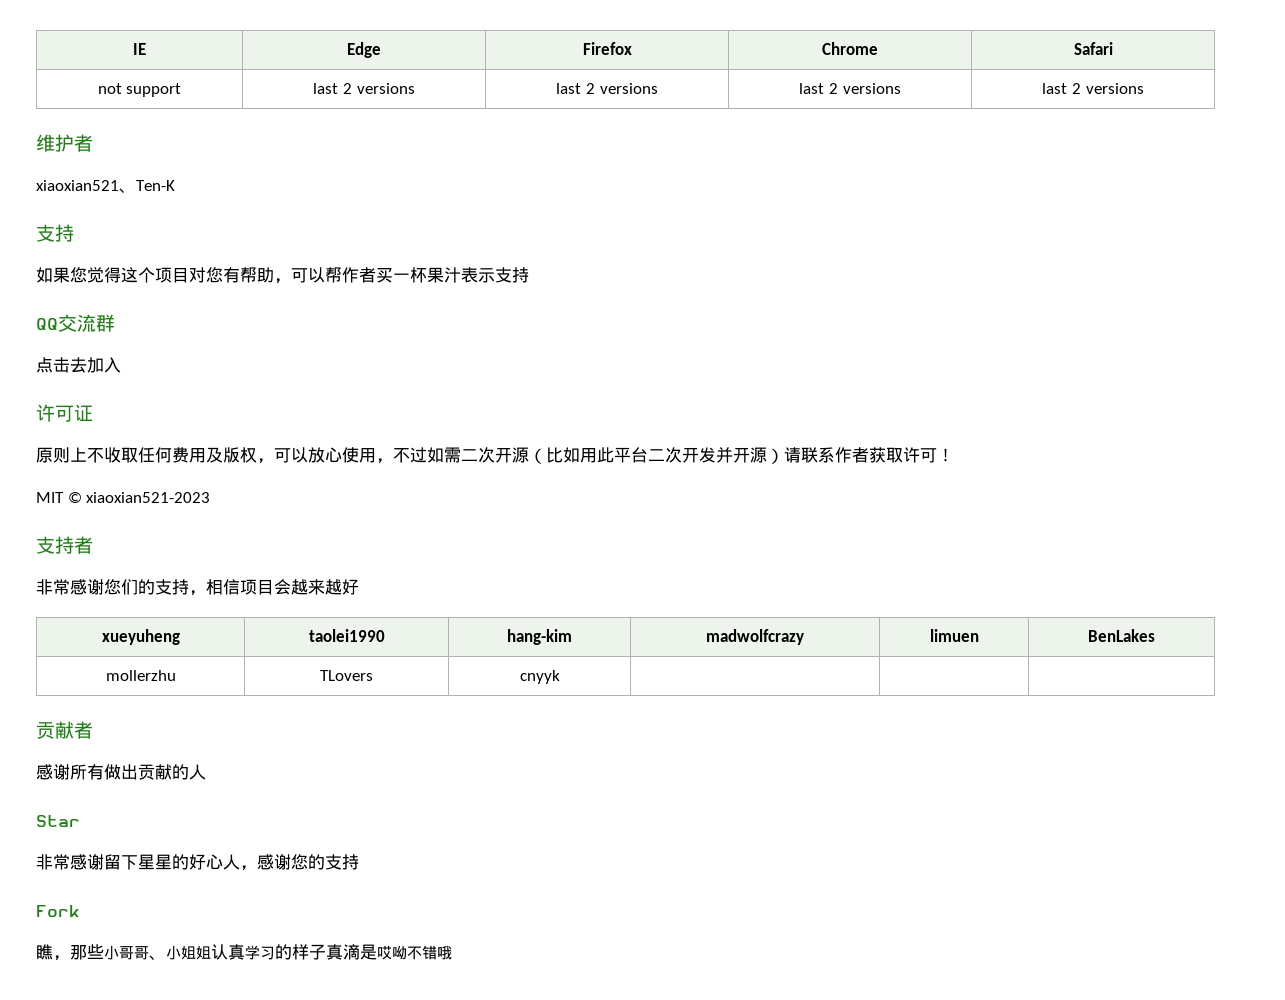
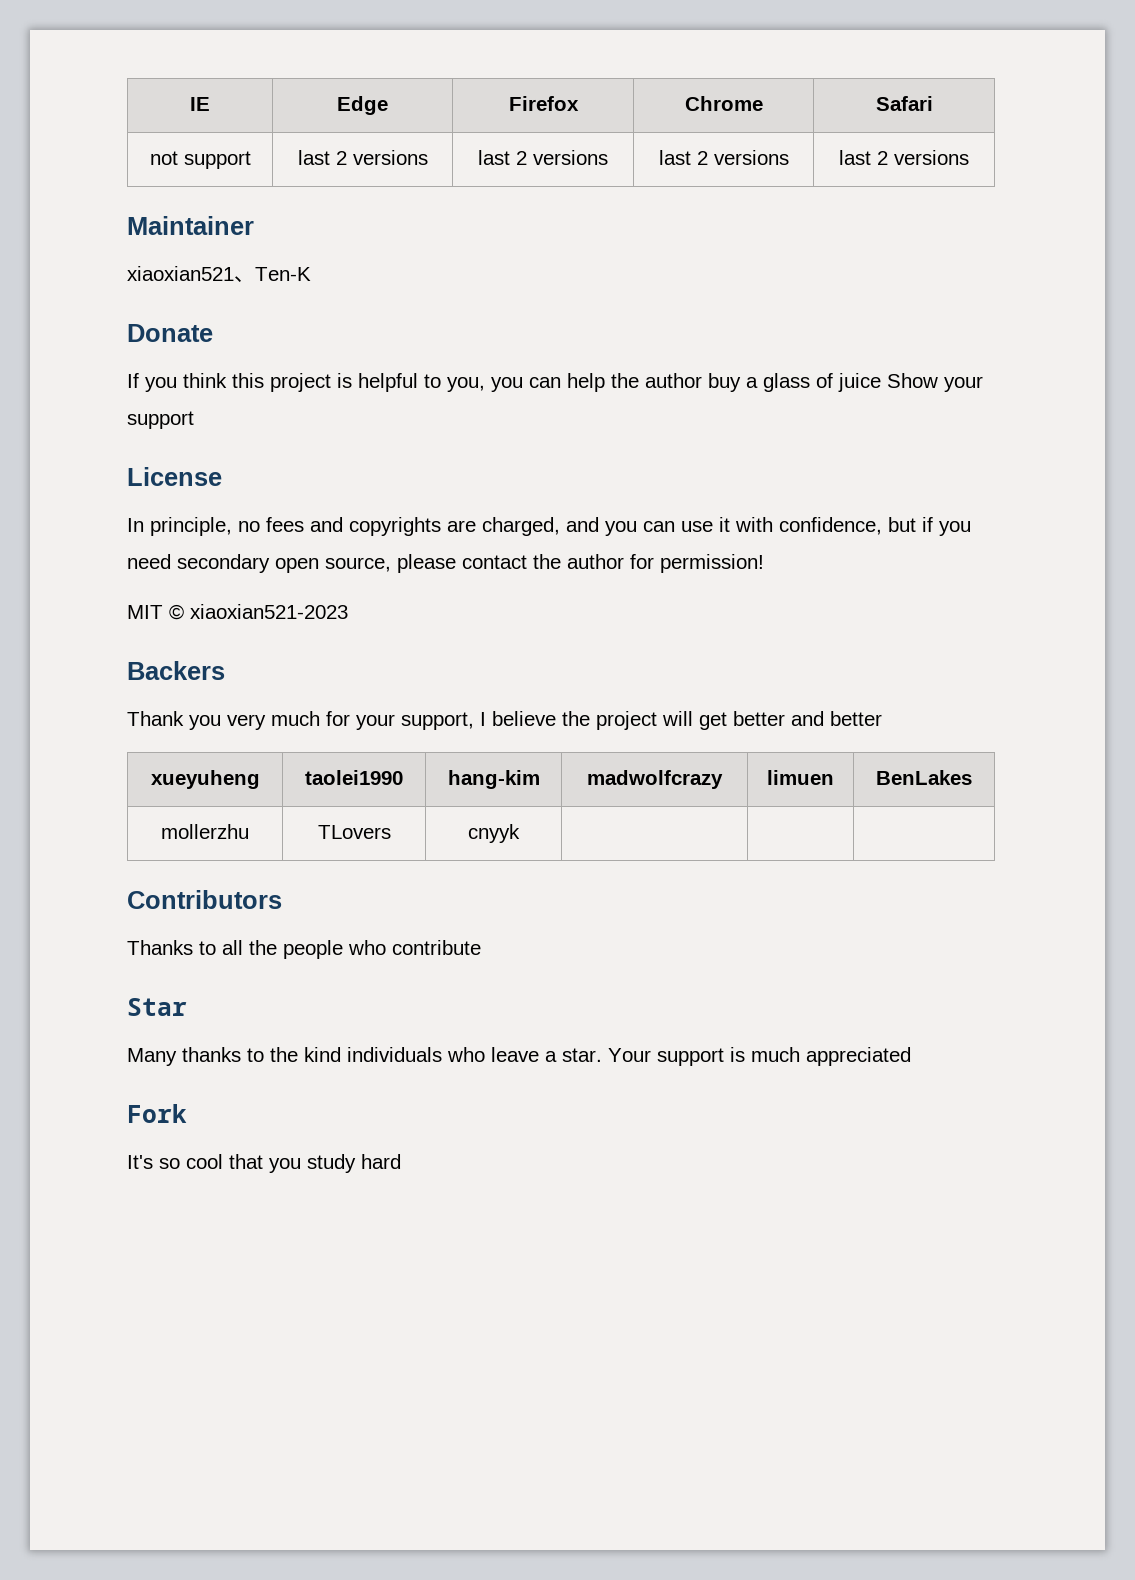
[36,134,93,152] 维护者 -> [127,216,254,235] Maintainer
[36,224,74,242] [36,267,529,284] [36,314,115,332] [36,357,121,373] [36,404,93,422] [36,447,954,464] [36,492,211,503] [36,536,93,554] [36,579,359,596] 支持 // 如果您觉得这个项目对您有帮助，可以帮作者买一杯果汁表示支持 // QQ交流群 // 点击去加入 // 许可证 // 原则上不收取任何费用及版权，可以放心使用，不过如需二次开源（比如用此平台二次开发并开源）请联系作者获取许可！ // MIT © xiaoxian521-2023 // 支持者 // 非常感谢您们的支持，相信项目会越来越好 -> [127,324,213,342] [127,373,983,392] [127,411,194,429] [127,467,222,486] [127,517,971,536] [127,554,764,573] [127,604,348,620] [127,661,225,680] [127,711,882,730] Donate // If you think this project is helpful to you, you can help the author buy a glass of juice Show your support // License // In principle, no fees and copyrights are charged, and you can use it with confidence, but if you need secondary open source, please contact the author for permission! // MIT © xiaoxian521-2023 // Backers // Thank you very much for your support, I believe the project will get better and better
[36,721,93,739] [36,764,206,780] [36,815,80,827] [36,854,359,871] [36,905,80,917] [36,944,452,961] 贡献者 // 感谢所有做出贡献的人 // Star // 非常感谢留下星星的好心人，感谢您的支持 // Fork // 瞧，那些小哥哥、小姐姐认真学习的样子真滴是哎呦不错哦 -> [127,890,282,909] [127,940,481,959] [127,998,187,1016] [127,1047,911,1066] [127,1104,187,1123] [127,1154,401,1173] Contributors // Thanks to all the people who contribute // Star // Many thanks to the kind individuals who leave a star. Your support is much appreciated // Fork // It's so cool that you study hard

